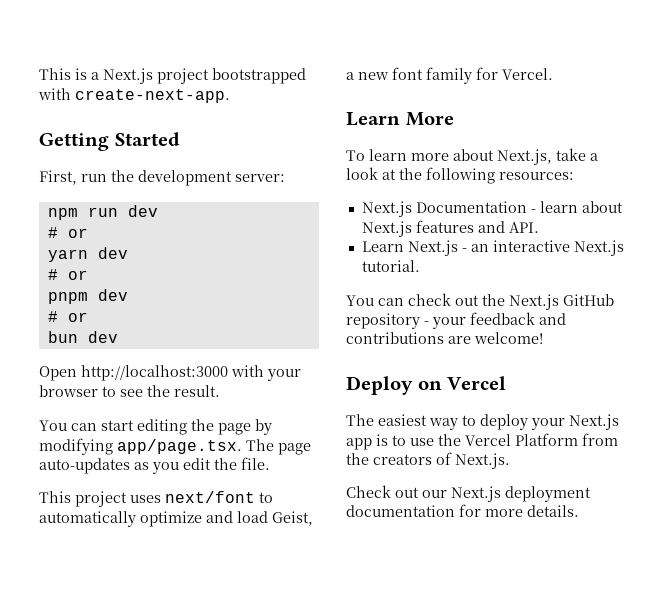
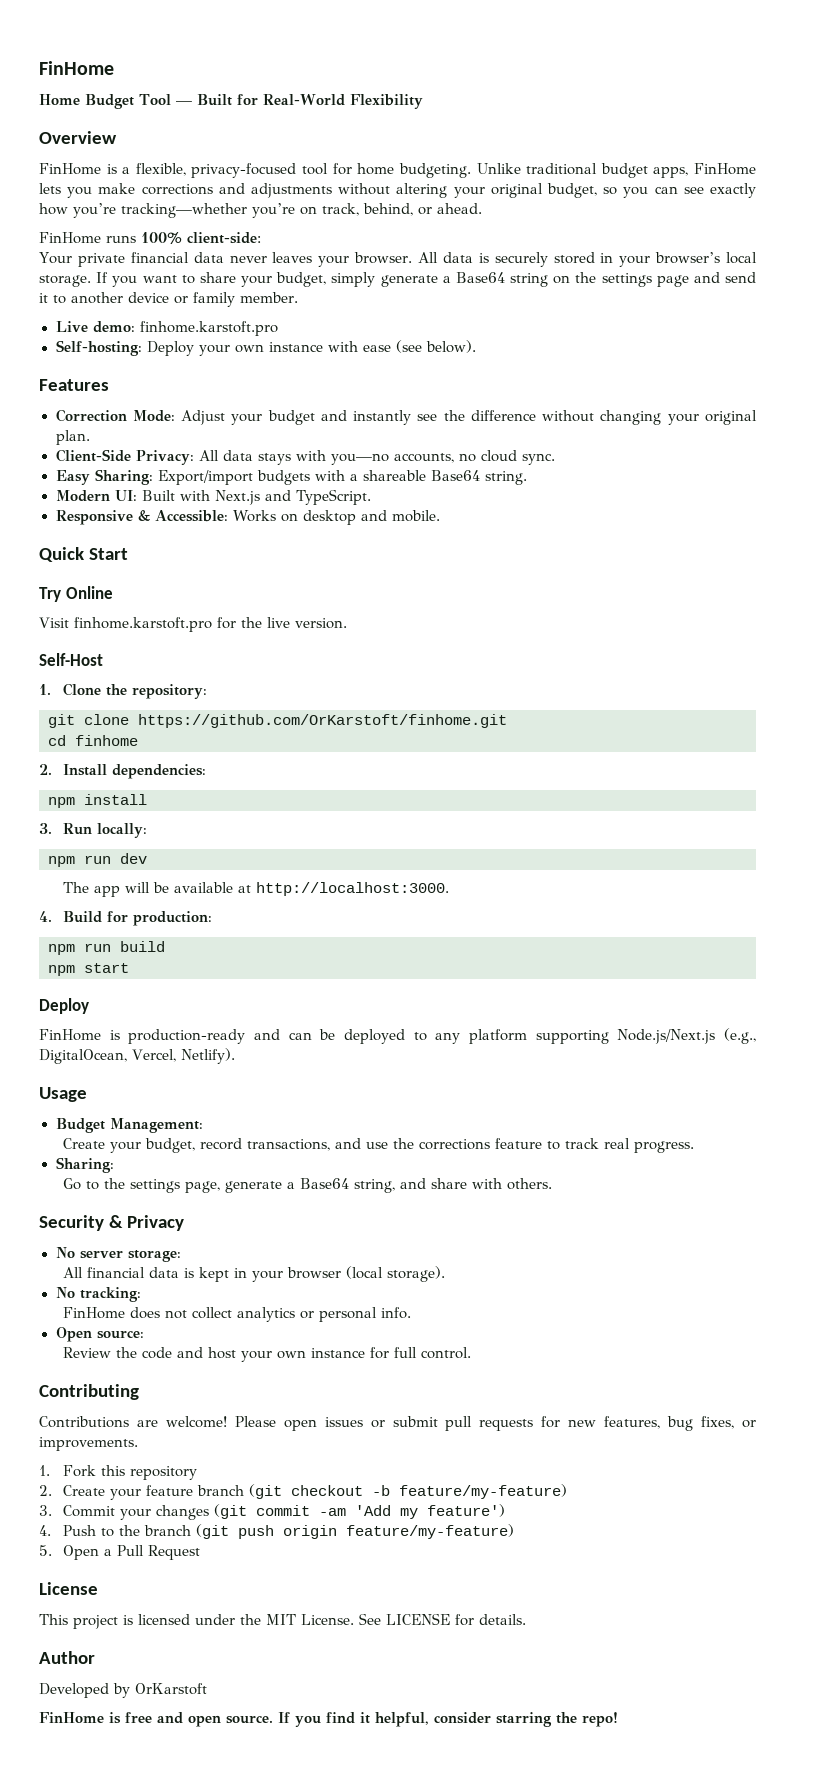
[39,68,306,84] [38,88,230,103] [39,132,180,151] [39,170,285,186] [47,205,158,220] [47,227,88,238] [47,247,128,262] [47,269,88,280] [47,289,128,304] [47,311,88,322] [47,331,118,343] [39,365,301,381] [39,385,220,397] [39,419,272,435] [39,438,311,455] [39,457,270,474] [39,491,273,507] [39,511,313,527] [346,67,553,84] [346,112,454,126] [346,148,598,165] [346,167,574,184] [361,201,623,217] [361,220,539,237] [361,240,624,256] [361,260,420,272] [346,293,614,310] [346,312,566,329] [346,332,543,344] [346,376,507,395] [346,414,619,430] [346,433,618,450] [346,452,510,469] [346,485,591,502] [346,504,579,517] This is a Next.js project bootstrapped with create-next-app. // Getting Started // First, run the development server: // npm run dev // # or // yarn dev // # or // pnpm dev // # or // bun dev // Open http://localhost:3000 with your browser to see the result. // You can start editing the page by modifying app/page.tsx. The page auto-updates as you edit the file. // This project uses next/font to automatically optimize and load Geist, a new font family for Vercel. // Learn More // To learn more about Next.js, take a look at the following resources: // Next.js Documentation - learn about Next.js features and API. // Learn Next.js - an interactive Next.js tutorial. // You can check out the Next.js GitHub repository - your feedback and contributions are welcome! // Deploy on Vercel // The easiest way to deploy your Next.js app is to use the Vercel Platform from the creators of Next.js. // Check out our Next.js deployment documentation for more details. -> [39,61,114,75] [39,94,423,109] [39,131,117,144] [39,163,757,178] [39,183,757,198] [39,203,482,218] [39,232,261,244] [39,252,757,267] [39,272,756,287] [39,292,298,307] [55,321,278,336] [55,340,476,356] [39,379,109,391] [55,409,757,425] [55,430,90,445] [55,449,555,465] [55,469,527,485] [55,489,372,505] [55,510,441,525] [39,547,128,562] [39,586,113,602] [39,617,347,632] [39,653,103,666] [39,683,207,699] [48,714,507,728] [48,735,138,746] [39,764,206,779] [48,794,147,808] [39,823,147,838] [48,853,147,867] [62,882,449,897] [39,911,212,926] [48,941,165,955] [48,963,129,976] [39,998,89,1014] [39,1028,756,1044] [39,1048,235,1064] [39,1087,87,1102] [55,1118,203,1133] [62,1138,694,1153] [55,1157,114,1173] [62,1178,552,1193] [39,1215,184,1231] [55,1247,181,1262] [62,1266,445,1282] [55,1287,141,1302] [62,1307,411,1322] [55,1327,144,1342] [62,1347,471,1362] [39,1384,139,1400] [39,1416,756,1431] [39,1437,138,1451] [39,1465,197,1480] [39,1484,567,1500] [39,1504,505,1520] [39,1524,514,1539] [39,1545,200,1560] [39,1582,98,1595] [39,1613,526,1629] [39,1651,95,1664] [39,1683,207,1698] [39,1712,618,1727] FinHome // Home Budget Tool — Built for Real-World Flexibility // Overview // FinHome is a flexible, privacy-focused tool for home budgeting. Unlike traditional budget apps, FinHome lets you make corrections and adjustments without altering your original budget, so you can see exactly how you’re tracking—whether you’re on track, behind, or ahead. // FinHome runs 100% client-side: // Your private financial data never leaves your browser. All data is securely stored in your browser’s local storage. If you want to share your budget, simply generate a Base64 string on the settings page and send it to another device or family member. // Live demo: finhome.karstoft.pro // Self-hosting: Deploy your own instance with ease (see below). // Features // Correction Mode: Adjust your budget and instantly see the difference without changing your original plan. // Client-Side Privacy: All data stays with you—no accounts, no cloud sync. // Easy Sharing: Export/import budgets with a shareable Base64 string. // Modern UI: Built with Next.js and TypeScript. // Responsive & Accessible: Works on desktop and mobile. // Quick Start // Try Online // Visit finhome.karstoft.pro for the live version. // Self-Host // 1. Clone the repository: // git clone https://github.com/OrKarstoft/finhome.git // cd finhome // 2. Install dependencies: // npm install // 3. Run locally: // npm run dev // The app will be available at http://localhost:3000. // 4. Build for production: // npm run build // npm start // Deploy // FinHome is production-ready and can be deployed to any platform supporting Node.js/Next.js (e.g., DigitalOcean, Vercel, Netlify). // Usage // Budget Management: // Create your budget, record transactions, and use the corrections feature to track real progress. // Sharing: // Go to the settings page, generate a Base64 string, and share with others. // Security & Privacy // No server storage: // All financial data is kept in your browser (local storage). // No tracking: // FinHome does not collect analytics or personal info. // Open source: // Review the code and host your own instance for full control. // Contributing // Contributions are welcome! Please open issues or submit pull requests for new features, bug fixes, or improvements. // 1. Fork this repository // 2. Create your feature branch (git checkout -b feature/my-feature) // 3. Commit your changes (git commit -am 'Add my feature') // 4. Push to the branch (git push origin feature/my-feature) // 5. Open a Pull Request // License // This project is licensed under the MIT License. See LICENSE for details. // Author // Developed by OrKarstoft // FinHome is free and open source. If you find it helpful, consider starring the repo!

